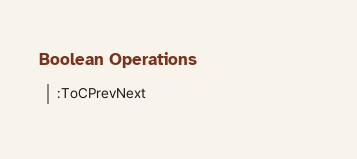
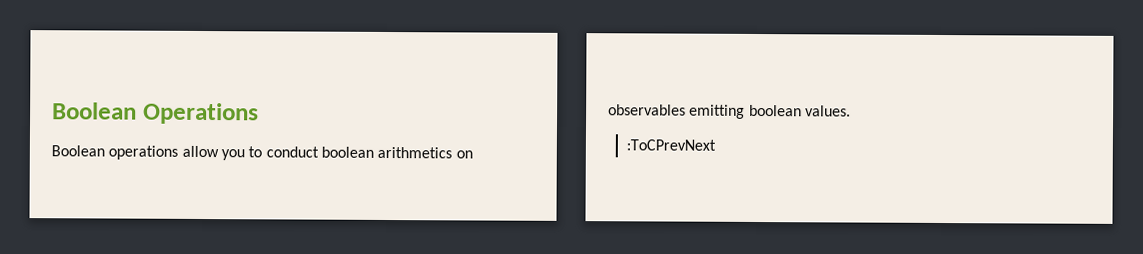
(197, 60) none -> [51,145,473,161] [608,104,851,119] // Boolean operations allow you to conduct boolean arithmetics on observables emitting boolean values.

